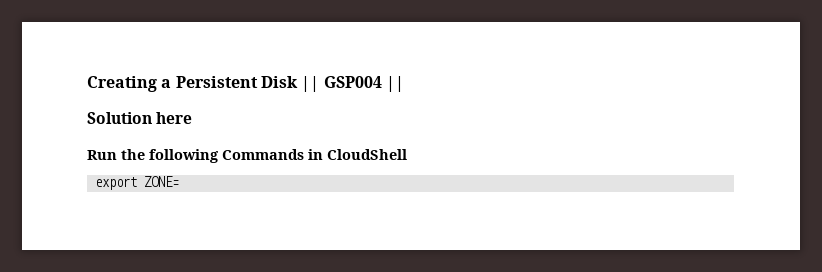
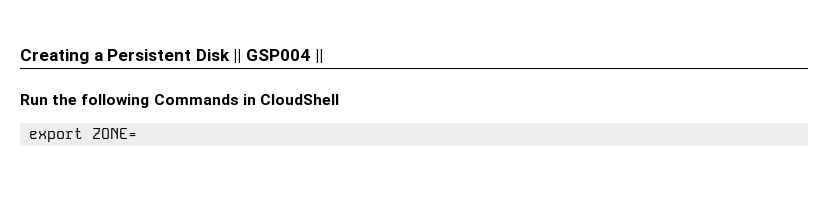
[87,112,193,124] // Solution here -> (323, 56) none

